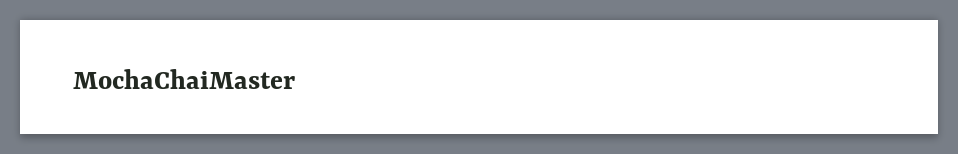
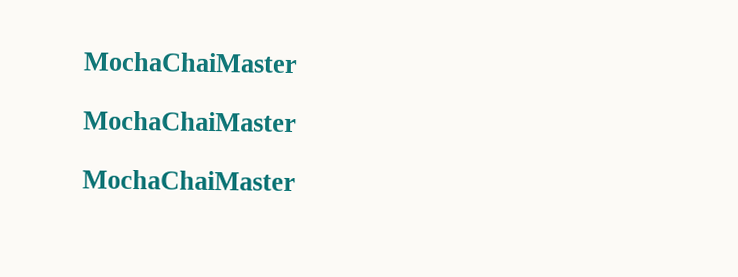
[73,69,295,89] MochaChaiMaster -> [83,51,298,74] [83,110,297,133] [82,169,296,192] MochaChaiMaster // MochaChaiMaster // MochaChaiMaster

